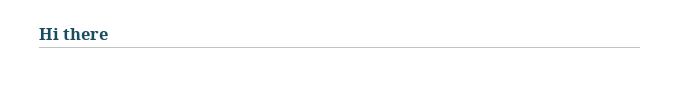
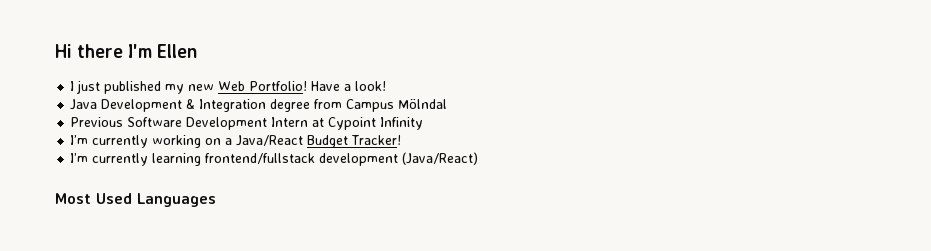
(109, 34) none -> [128,44,198,58] [70,80,387,94] [70,98,448,112] [70,117,424,130] [70,135,402,148] [70,152,479,166] [55,193,216,207] I'm Ellen // I just published my new Web Portfolio! Have a look! // Java Development & Integration degree from Campus Mölndal // Previous Software Development Intern at Cypoint Infinity // I’m currently working on a Java/React Budget Tracker! // I’m currently learning frontend/fullstack development (Java/React) // Most Used Languages

